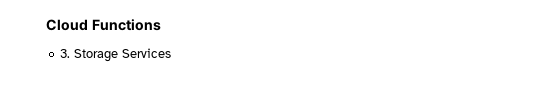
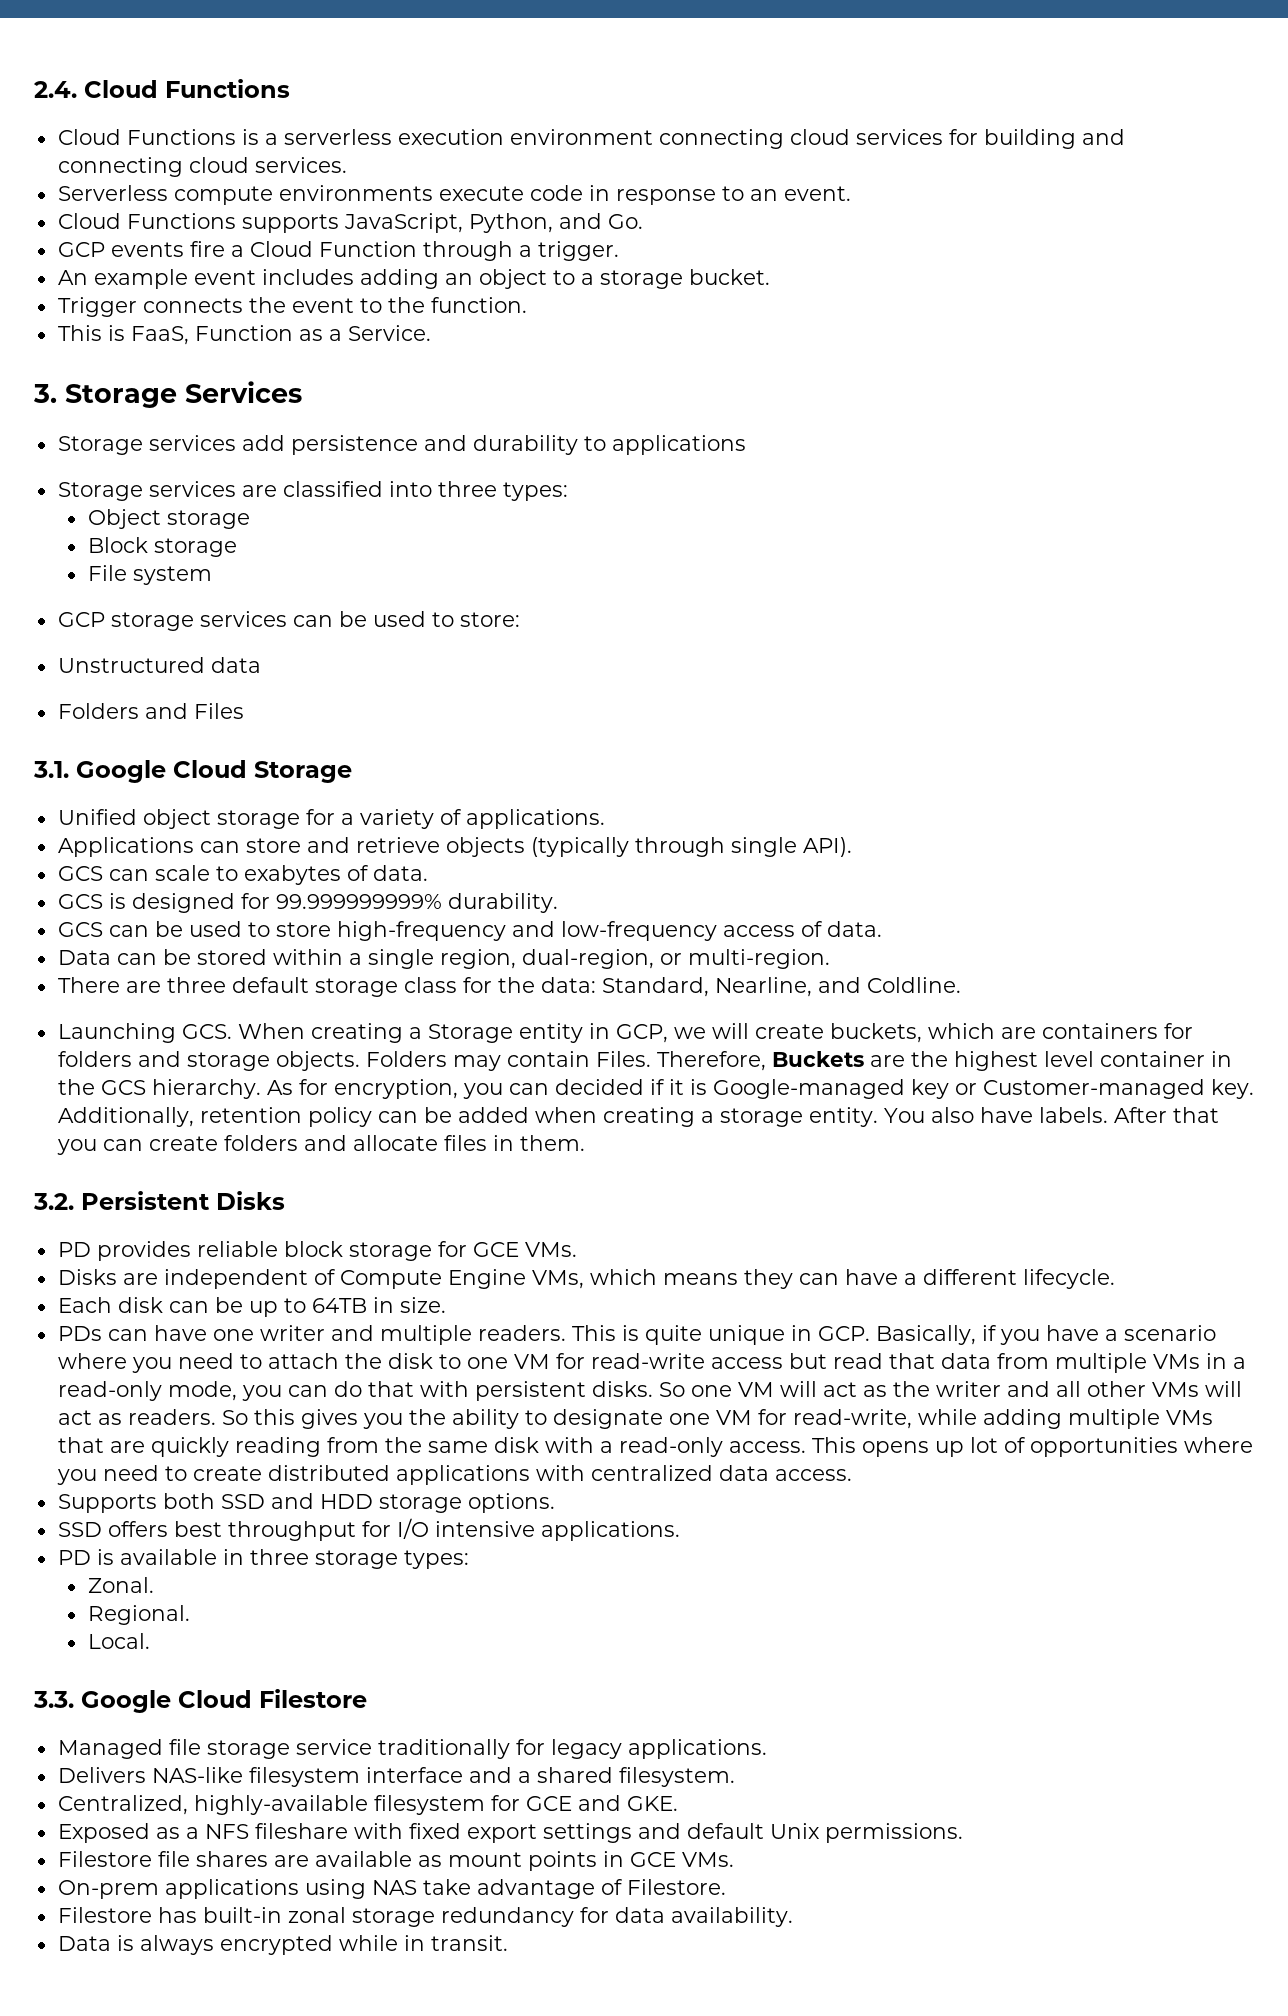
(46, 25) none -> [34,81,77,98] 2.4.
[60,48,172,62] 3. Storage Services -> [57,129,1125,149] [57,157,347,177] [57,185,851,205] [57,213,643,233] [57,241,619,261] [57,269,770,289] [57,297,527,317] [57,325,431,345] [33,381,302,408] [57,435,746,455] [57,481,568,501] [87,509,250,529] [87,537,237,557] [87,565,212,585] [57,611,520,631] [57,657,261,673] [57,703,244,719] [33,760,352,783] [57,809,605,829] [57,837,852,857] [57,865,428,885] [57,893,558,913] [57,921,882,941] [57,949,830,969] [57,977,961,997] [57,1023,1193,1043] [57,1051,1232,1071] [57,1079,1254,1099] [57,1107,1219,1127] [56,1135,585,1155] [33,1191,285,1210] [57,1241,577,1261] [57,1269,1115,1289] [57,1297,446,1317] [57,1325,1216,1345] [57,1353,1246,1373] [57,1381,1242,1401] [57,1409,1213,1429] [57,1437,1253,1457] [56,1465,852,1485] [57,1493,555,1513] [57,1518,680,1541] [57,1549,469,1569] [87,1577,154,1593] [87,1605,190,1625] [87,1633,150,1649] [33,1689,367,1713] [57,1739,767,1759] [57,1767,735,1787] [57,1795,678,1815] [57,1823,963,1843] [57,1851,734,1871] [57,1879,726,1899] [57,1907,793,1927] [57,1935,508,1955] Cloud Functions is a serverless execution environment connecting cloud services for building and connecting cloud services. // Serverless compute environments execute code in response to an event. // Cloud Functions supports JavaScript, Python, and Go. // GCP events fire a Cloud Function through a trigger. // An example event includes adding an object to a storage bucket. // Trigger connects the event to the function. // This is FaaS, Function as a Service. // 3. Storage Services // Storage services add persistence and durability to applications // Storage services are classified into three types: // Object storage // Block storage // File system // GCP storage services can be used to store: // Unstructured data // Folders and Files // 3.1. Google Cloud Storage // Unified object storage for a variety of applications. // Applications can store and retrieve objects (typically through single API). // GCS can scale to exabytes of data. // GCS is designed for 99.999999999% durability. // GCS can be used to store high-frequency and low-frequency access of data. // Data can be stored within a single region, dual-region, or multi-region. // There are three default storage class for the data: Standard, Nearline, and Coldline. // Launching GCS. When creating a Storage entity in GCP, we will create buckets, which are containers for folders and storage objects. Folders may contain Files. Therefore, Buckets are the highest level container in the GCS hierarchy. As for encryption, you can decided if it is Google-managed key or Customer-managed key. Additionally, retention policy can be added when creating a storage entity. You also have labels. After that you can create folders and allocate files in them. // 3.2. Persistent Disks // PD provides reliable block storage for GCE VMs. // Disks are independent of Compute Engine VMs, which means they can have a different lifecycle. // Each disk can be up to 64TB in size. // PDs can have one writer and multiple readers. This is quite unique in GCP. Basically, if you have a scenario where you need to attach the disk to one VM for read-write access but read that data from multiple VMs in a read-only mode, you can do that with persistent disks. So one VM will act as the writer and all other VMs will act as readers. So this gives you the ability to designate one VM for read-write, while adding multiple VMs that are quickly reading from the same disk with a read-only access. This opens up lot of opportunities where you need to create distributed applications with centralized data access. // Supports both SSD and HDD storage options. // SSD offers best throughput for I/O intensive applications. // PD is available in three storage types: // Zonal. // Regional. // Local. // 3.3. Google Cloud Filestore // Managed file storage service traditionally for legacy applications. // Delivers NAS-like filesystem interface and a shared filesystem. // Centralized, highly-available filesystem for GCE and GKE. // Exposed as a NFS fileshare with fixed export settings and default Unix permissions. // Filestore file shares are available as mount points in GCE VMs. // On-prem applications using NAS take advantage of Filestore. // Filestore has built-in zonal storage redundancy for data availability. // Data is always encrypted while in transit.

